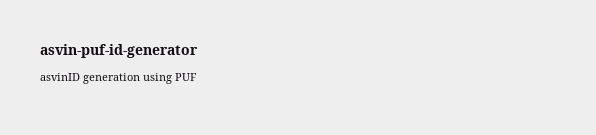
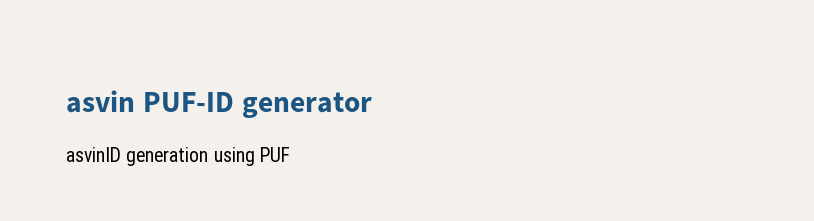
[40,44,198,58] asvin-puf-id-generator -> [66,90,372,118] asvin PUF-ID generator

